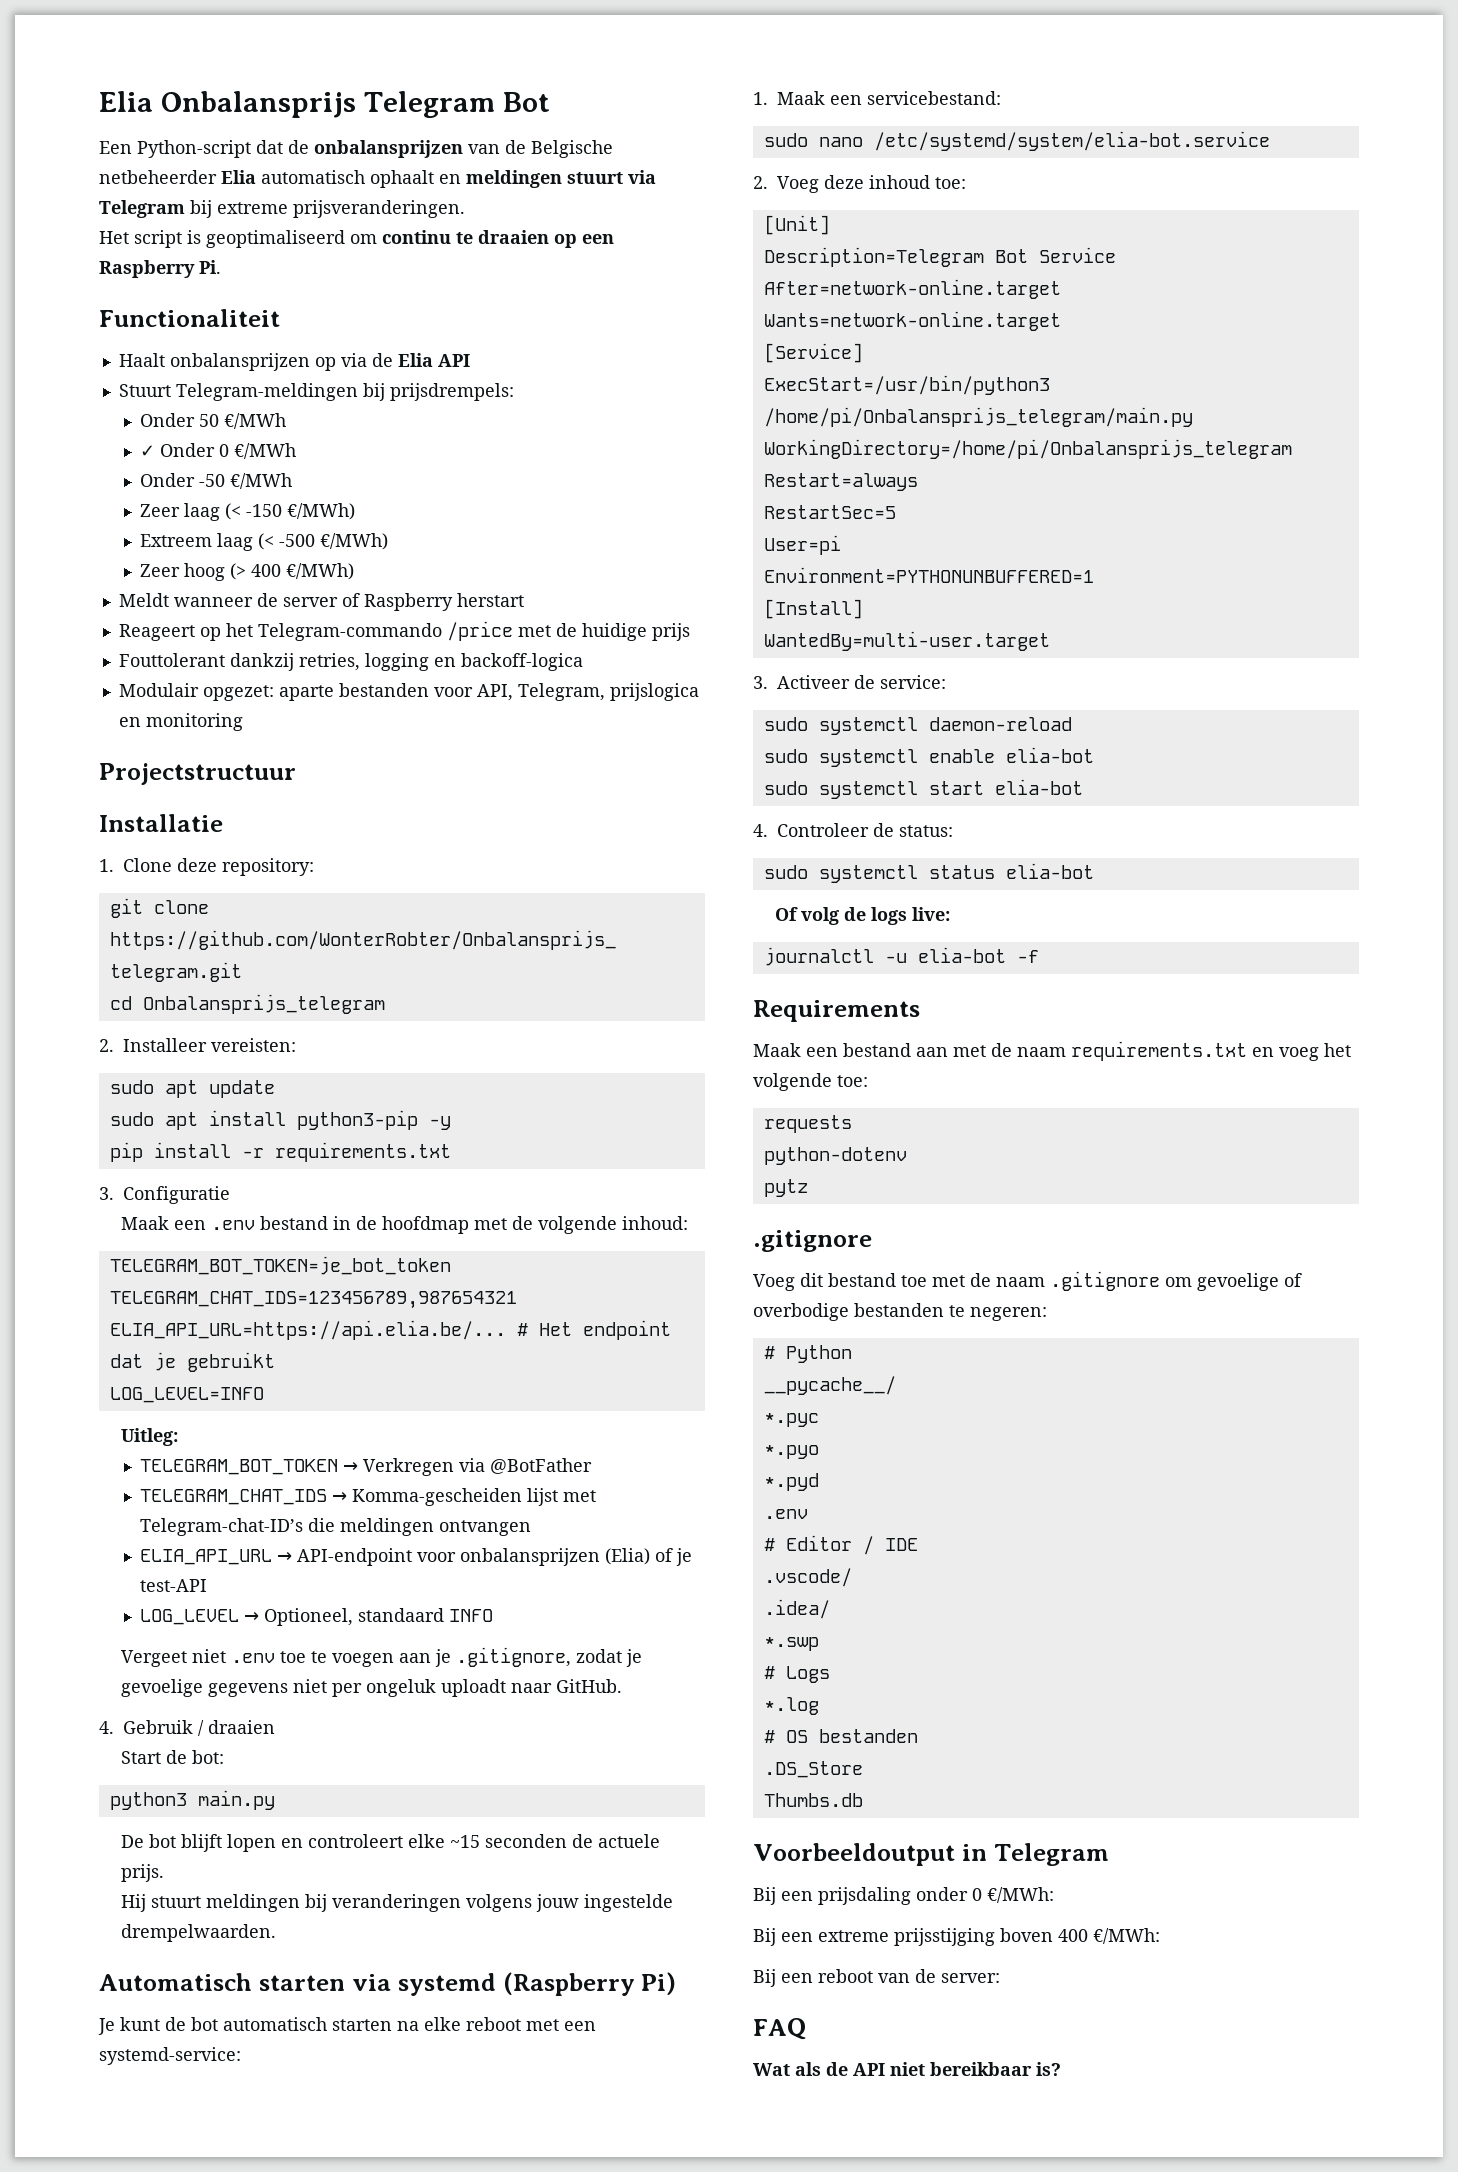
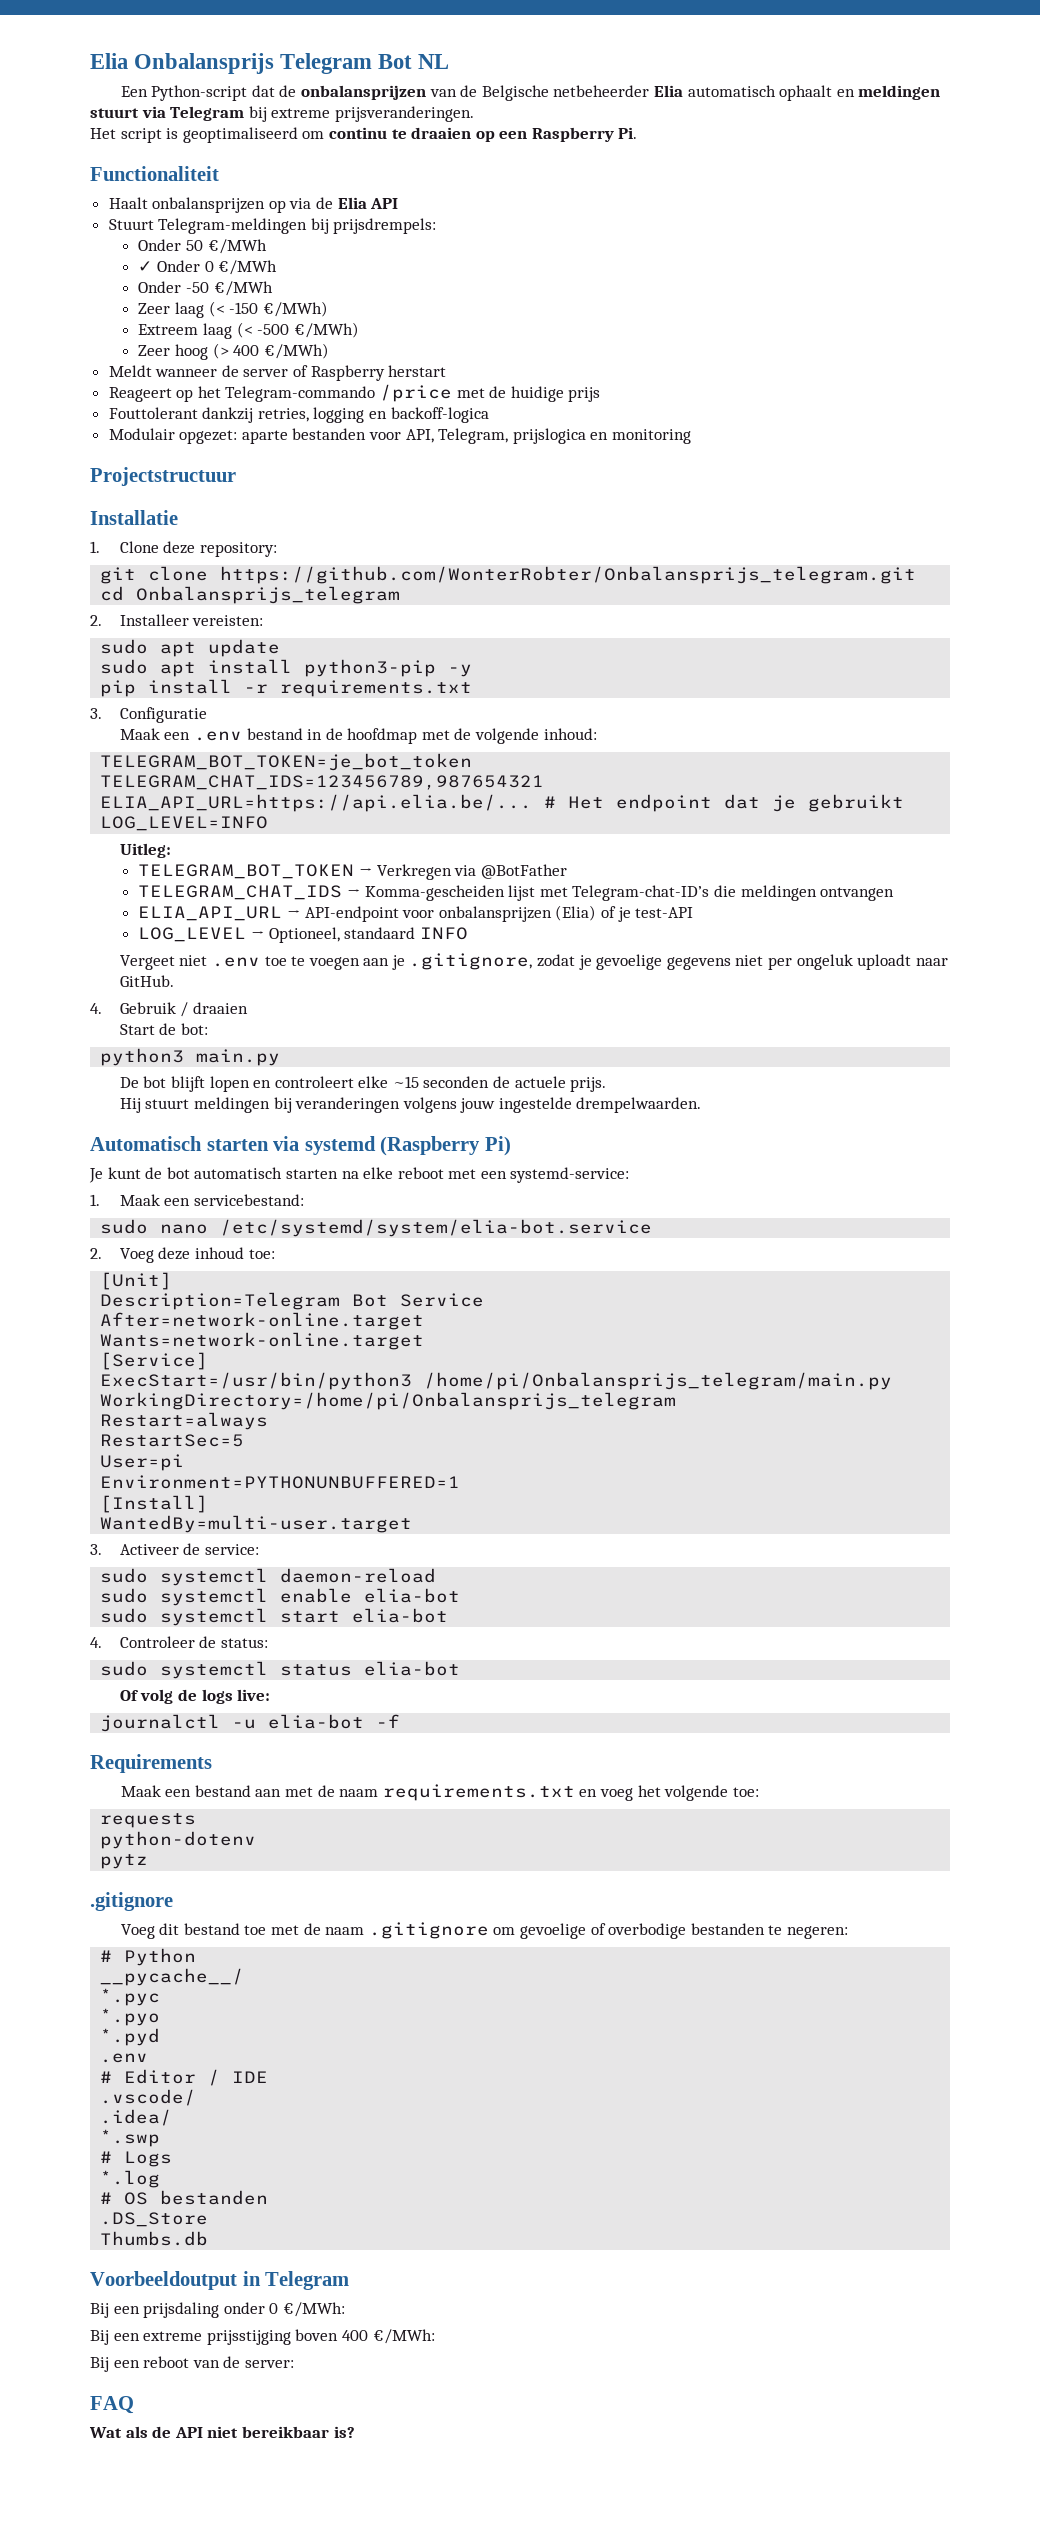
(550, 102) none -> [418,54,450,69] NL

